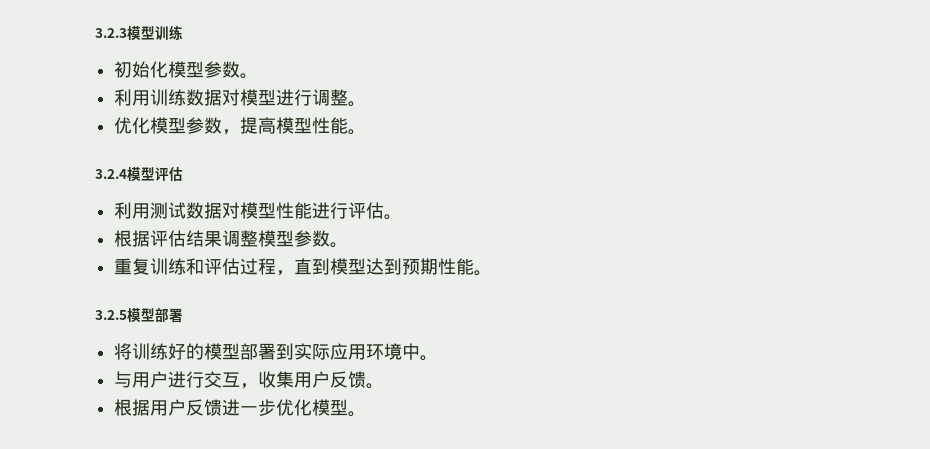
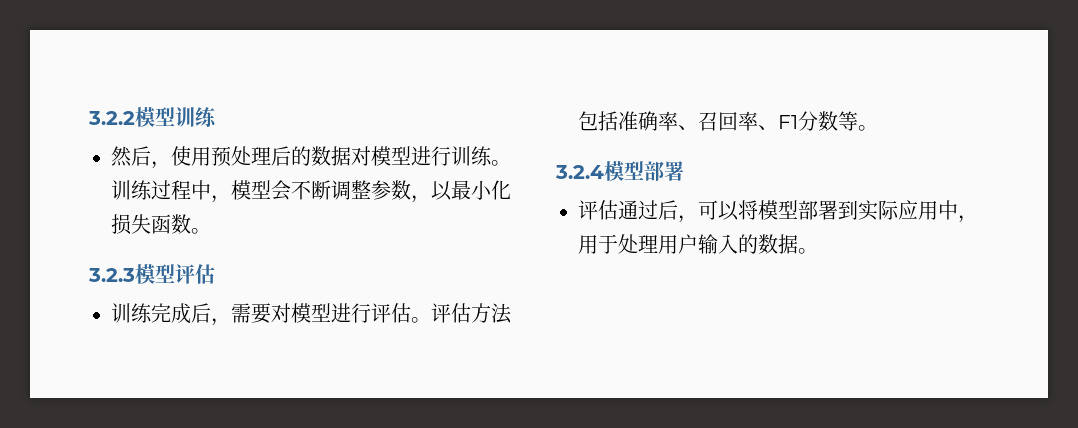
[95,28,127,38] 3.2.3 -> [88,111,135,125] 3.2.2
[114,61,259,79] [114,89,367,107] [114,117,367,135] [95,166,183,182] [114,202,403,220] [114,230,349,248] [114,258,493,276] [95,307,183,323] [114,343,205,360] 初始化模型参数。 // 利用训练数据对模型进行调整。 // 优化模型参数，提高模型性能。 // 3.2.4模型评估 // 利用测试数据对模型性能进行评估。 // 根据评估结果调整模型参数。 // 重复训练和评估过程，直到模型达到预期性能。 // 3.2.5模型部署 // 将训练好的 -> [111,146,511,169] [111,180,511,203] [111,214,211,235] [88,264,215,284] [111,303,512,326] [578,111,878,131] [555,161,684,181] [578,200,758,223] 然后，使用预处理后的数据对模型进行训练。训练过程中，模型会不断调整参数，以最小化损失函数。 // 3.2.3模型评估 // 训练完成后，需要对模型进行评估。评估方法包括准确率、召回率、F1分数等。 // 3.2.4模型部署 // 评估通过后，可以将
[366,343,439,361] [114,371,385,389] [114,399,349,416] 环境中。 // 与用户进行交互，收集用户反馈。 // 根据用户反馈进一步优化模型 -> [938,200,978,223] [578,234,798,254] 中，用于处理用户输入的数据

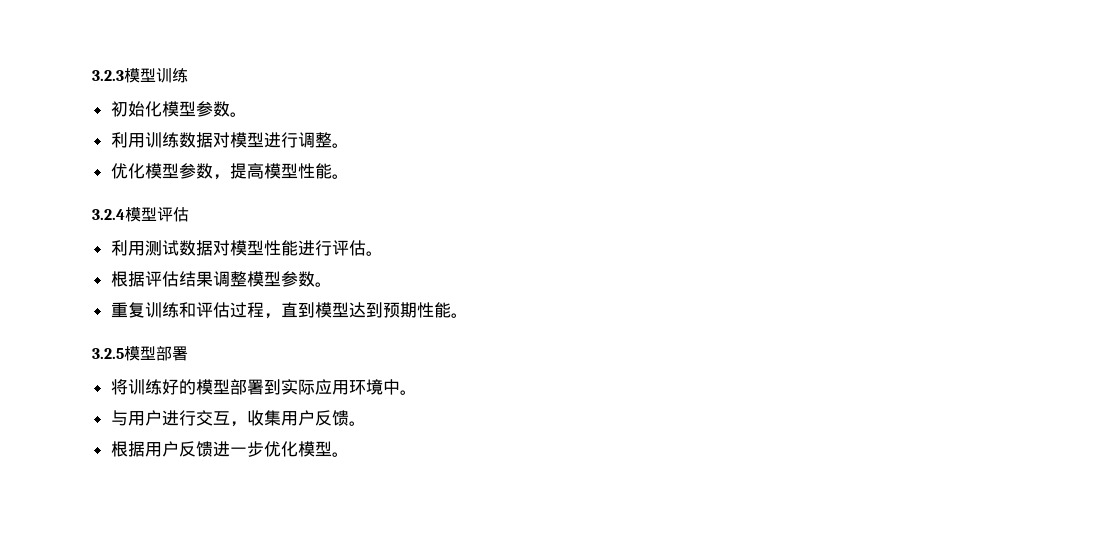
[88,111,135,125] 3.2.2 -> [92,70,124,81] 3.2.3
[111,146,311,169] 然后，使用预处理后的 -> [110,101,247,117] [110,132,179,148] 初始化模型参数。 // 利用训练
[451,146,511,166] [111,180,511,203] [111,214,211,235] [88,268,135,282] 训练。训练过程中，模型会不断调整参数，以最小化损失函数。 // 3.2.3 -> [297,132,349,148] [110,163,349,180] [92,209,125,220] 调整。 // 优化模型参数，提高模型性能。 // 3.2.4
[111,303,512,326] [578,111,878,131] [555,161,684,181] [578,200,758,223] 训练完成后，需要对模型进行评估。评估方法包括准确率、召回率、F1分数等。 // 3.2.4模型部署 // 评估通过后，可以将 -> [110,240,383,256] [110,271,332,287] [110,302,468,319] [92,346,188,361] [110,379,196,395] 利用测试数据对模型性能进行评估。 // 根据评估结果调整模型参数。 // 重复训练和评估过程，直到模型达到预期性能。 // 3.2.5模型部署 // 将训练好的
[938,200,978,223] [578,234,798,254] 中，用于处理用户输入的数据 -> [348,379,417,395] [110,410,366,427] [110,441,332,457] 环境中。 // 与用户进行交互，收集用户反馈。 // 根据用户反馈进一步优化模型

